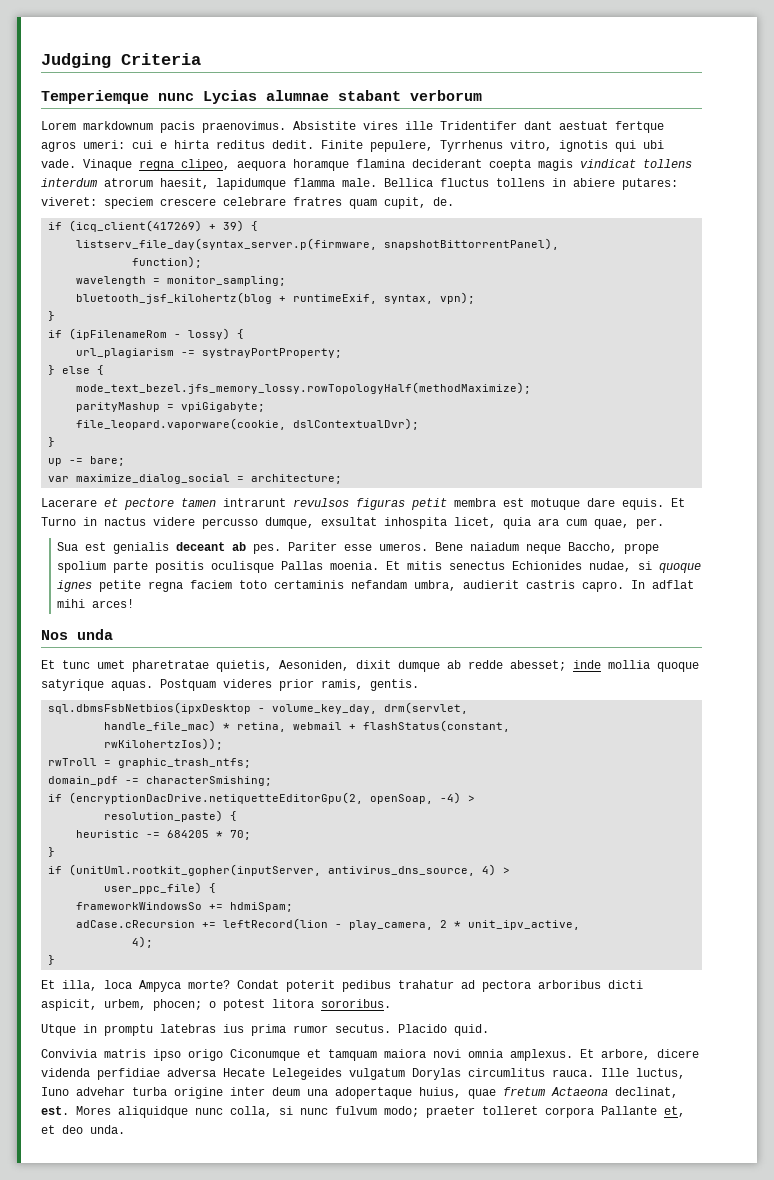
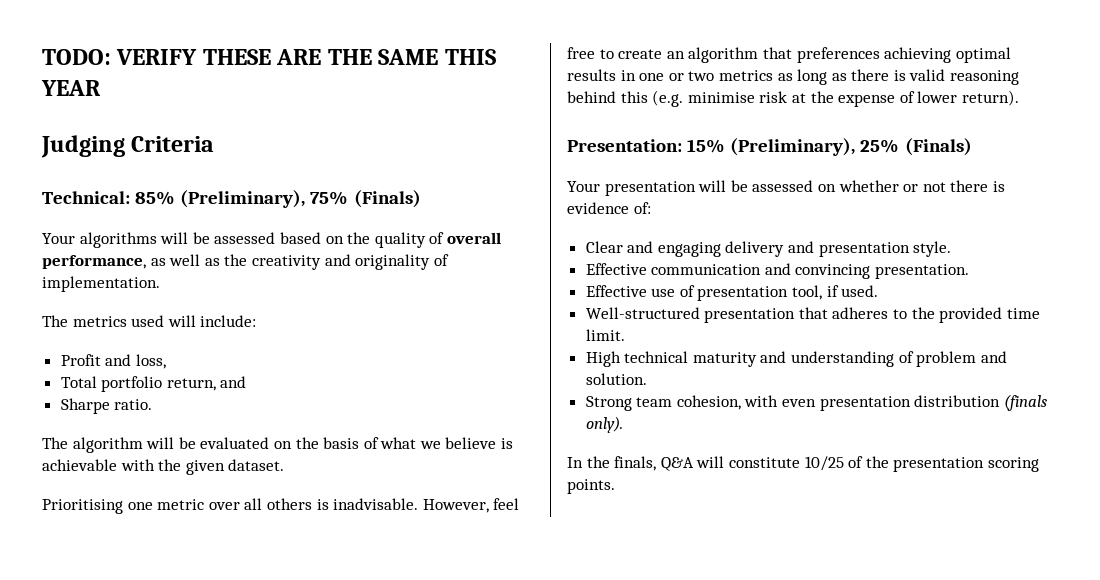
[41,53,201,68] [41,90,482,104] [41,121,664,133] [41,140,664,152] [41,159,692,171] [41,178,678,190] [41,197,454,209] [48,220,259,232] [76,238,560,250] [132,256,203,268] [76,276,287,286] [76,292,476,304] [48,311,56,321] [48,328,245,340] [76,348,343,358] [48,365,105,375] [76,382,532,394] [76,402,266,412] [76,418,420,430] [48,437,56,447] [48,456,126,466] [48,474,343,484] [41,498,685,510] [41,517,664,529] [57,542,660,554] [57,561,702,573] [57,580,695,592] [57,599,135,608] [41,629,113,640] [41,660,699,672] [41,679,419,691] [48,702,469,714] [104,720,511,732] [104,738,224,750] [48,758,252,768] [48,776,273,786] [48,792,476,804] [104,810,238,822] [76,830,252,840] [48,847,56,857] [48,864,511,876] [104,882,217,894] [76,902,294,912] [76,918,581,930] [132,936,154,948] [48,955,56,965] [41,980,643,992] [41,999,391,1011] [41,1024,489,1036] [41,1049,699,1061] [41,1068,685,1080] [41,1087,678,1099] [41,1106,685,1118] [41,1125,125,1134] Judging Criteria // Temperiemque nunc Lycias alumnae stabant verborum // Lorem markdownum pacis praenovimus. Absistite vires ille Tridentifer dant aestuat fertque agros umeri: cui e hirta reditus dedit. Finite pepulere, Tyrrhenus vitro, ignotis qui ubi vade. Vinaque regna clipeo, aequora horamque flamina deciderant coepta magis vindicat tollens interdum atrorum haesit, lapidumque flamma male. Bellica fluctus tollens in abiere putares: viveret: speciem crescere celebrare fratres quam cupit, de. // if (icq_client(417269) + 39) { // listserv_file_day(syntax_server.p(firmware, snapshotBittorrentPanel), // function); // wavelength = monitor_sampling; // bluetooth_jsf_kilohertz(blog + runtimeExif, syntax, vpn); // } // if (ipFilenameRom - lossy) { // url_plagiarism -= systrayPortProperty; // } else { // mode_text_bezel.jfs_memory_lossy.rowTopologyHalf(methodMaximize); // parityMashup = vpiGigabyte; // file_leopard.vaporware(cookie, dslContextualDvr); // } // up -= bare; // var maximize_dialog_social = architecture; // Lacerare et pectore tamen intrarunt revulsos figuras petit membra est motuque dare equis. Et Turno in nactus videre percusso dumque, exsultat inhospita licet, quia ara cum quae, per. // Sua est genialis deceant ab pes. Pariter esse umeros. Bene naiadum neque Baccho, prope spolium parte positis oculisque Pallas moenia. Et mitis senectus Echionides nudae, si quoque ignes petite regna faciem toto certaminis nefandam umbra, audierit castris capro. In adflat mihi arces! // Nos unda // Et tunc umet pharetratae quietis, Aesoniden, dixit dumque ab redde abesset; inde mollia quoque satyrique aquas. Postquam videres prior ramis, gentis. // sql.dbmsFsbNetbios(ipxDesktop - volume_key_day, drm(servlet, // handle_file_mac) * retina, webmail + flashStatus(constant, // rwKilohertzIos)); // rwTroll = graphic_trash_ntfs; // domain_pdf -= characterSmishing; // if (encryptionDacDrive.netiquetteEditorGpu(2, openSoap, -4) > // resolution_paste) { // heuristic -= 684205 * 70; // } // if (unitUml.rootkit_gopher(inputServer, antivirus_dns_source, 4) > // user_ppc_file) { // frameworkWindowsSo += hdmiSpam; // adCase.cRecursion += leftRecord(lion - play_camera, 2 * unit_ipv_active, // 4); // } // Et illa, loca Ampyca morte? Condat poterit pedibus trahatur ad pectora arboribus dicti aspicit, urbem, phocen; o potest litora sororibus. // Utque in promptu latebras ius prima rumor secutus. Placido quid. // Convivia matris ipso origo Ciconumque et tamquam maiora novi omnia amplexus. Et arbore, dicere videnda perfidiae adversa Hecate Lelegeides vulgatum Dorylas circumlitus rauca. Ille luctus, Iuno advehar turba origine inter deum una adopertaque huius, quae fretum Actaeona declinat, est. Mores aliquidque nunc colla, si nunc fulvum modo; praeter tolleret corpora Pallante et, et deo unda. -> [42,49,496,65] [41,80,101,96] [41,135,215,158] [42,190,421,208] [42,232,501,248] [42,254,449,270] [42,276,160,292] [42,315,257,327] [60,354,166,369] [60,376,247,392] [60,398,153,414] [42,437,514,453] [42,459,285,475] [42,498,520,514] [567,47,1011,63] [567,69,1020,85] [567,90,1019,107] [567,138,972,156] [567,180,1005,196] [567,202,651,214] [585,241,952,257] [585,263,970,279] [585,285,879,301] [585,307,1040,323] [585,329,625,341] [585,351,1007,367] [585,373,647,385] [585,394,1047,411] [585,416,623,433] [567,456,1039,472] [567,479,615,494] TODO: VERIFY THESE ARE THE SAME THIS YEAR // Judging Criteria // Technical: 85% (Preliminary), 75% (Finals) // Your algorithms will be assessed based on the quality of overall performance, as well as the creativity and originality of implementation. // The metrics used will include: // Profit and loss, // Total portfolio return, and // Sharpe ratio. // The algorithm will be evaluated on the basis of what we believe is achievable with the given dataset. // Prioritising one metric over all others is inadvisable. However, feel free to create an algorithm that preferences achieving optimal results in one or two metrics as long as there is valid reasoning behind this (e.g. minimise risk at the expense of lower return). // Presentation: 15% (Preliminary), 25% (Finals) // Your presentation will be assessed on whether or not there is evidence of: // Clear and engaging delivery and presentation style. // Effective communication and convincing presentation. // Effective use of presentation tool, if used. // Well-structured presentation that adheres to the provided time limit. // High technical maturity and understanding of problem and solution. // Strong team cohesion, with even presentation distribution (finals only). // In the finals, Q&A will constitute 10/25 of the presentation scoring points.

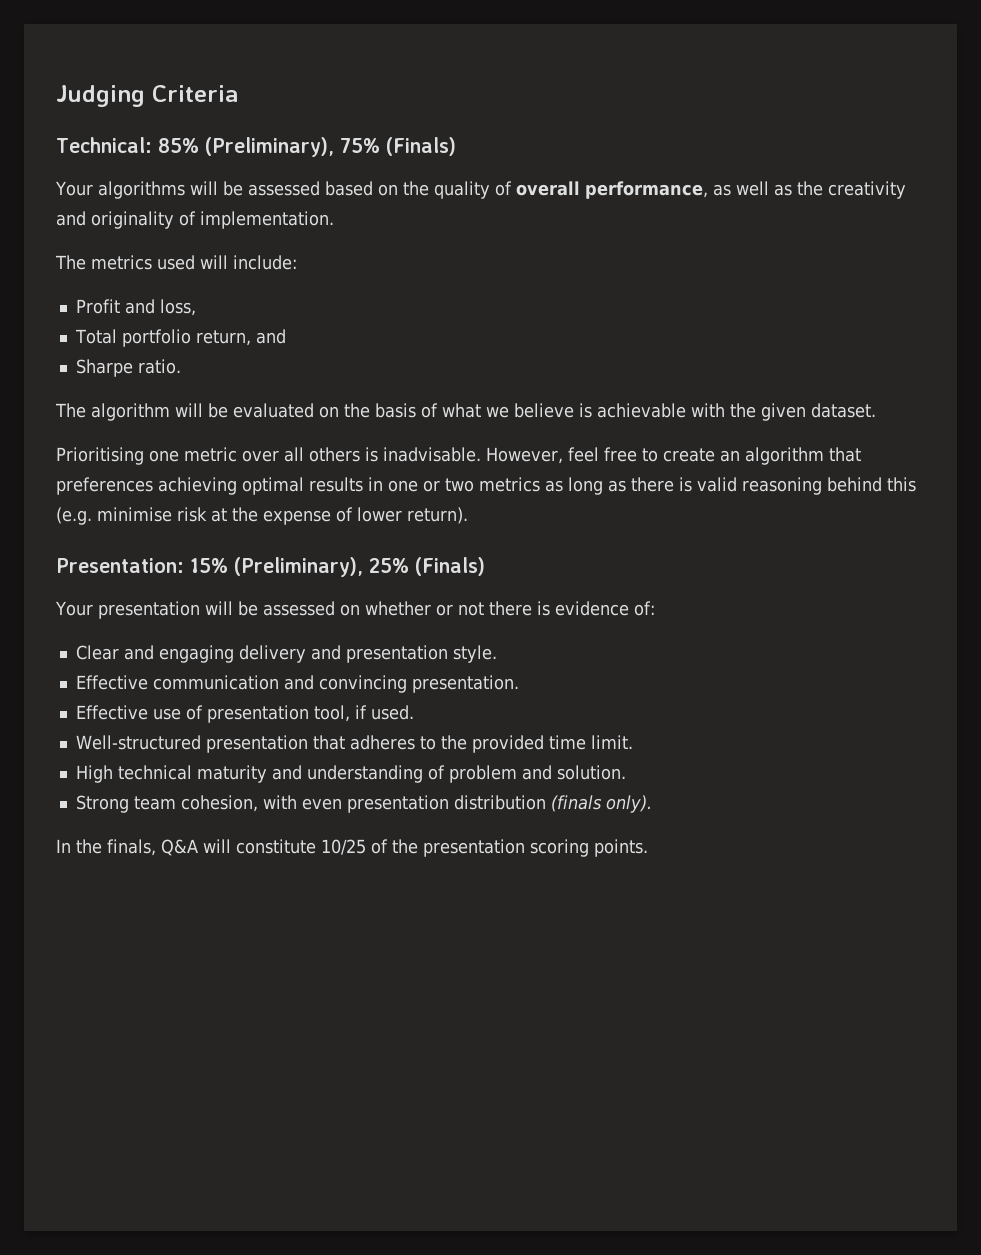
[42,49,496,65] [41,80,101,96] TODO: VERIFY THESE ARE THE SAME THIS YEAR // -> (56, 96) none

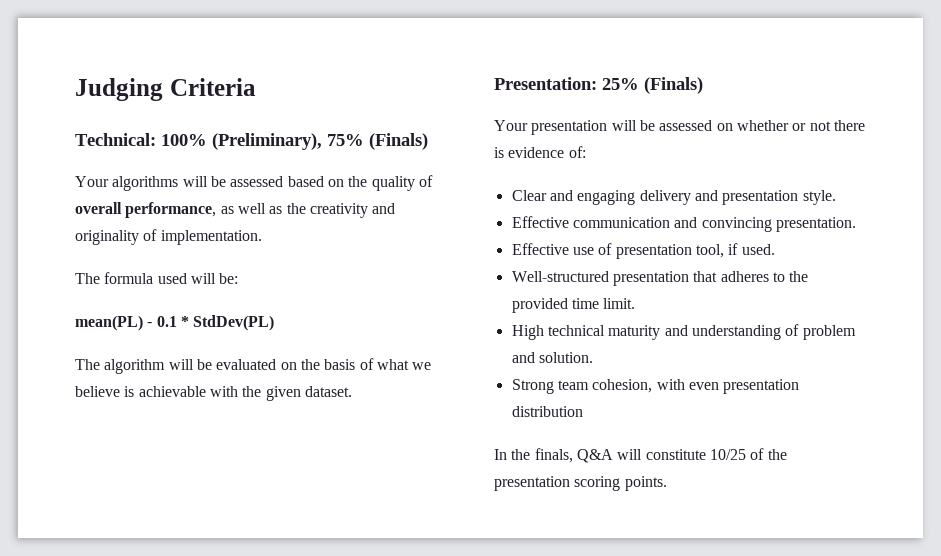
[157,138,199,153] 85% -> [161,134,207,146] 100%
[91,255,152,270] metrics -> [104,272,154,284] formula
[233,255,297,270] [75,299,196,316] [74,329,286,347] [75,359,181,377] include: // Profit and loss, // Total portfolio return, and // Sharpe ratio. -> [219,273,239,284] [75,315,275,331] be: // mean(PL) - 0.1 * StdDev(PL)
[56,447,861,465] [56,477,916,495] [56,507,468,525] // Prioritising one metric over all others is inadvisable. However, feel free to create an algorithm that preferences achieving optimal results in one or two metrics as long as there is valid reasoning behind this (e.g. minimise risk at the expense of lower return). -> (352, 391) none
[190,557,363,577] 15% (Preliminary), -> (597, 83) none
[550,795,652,813] (finals only). -> (583, 411) none

